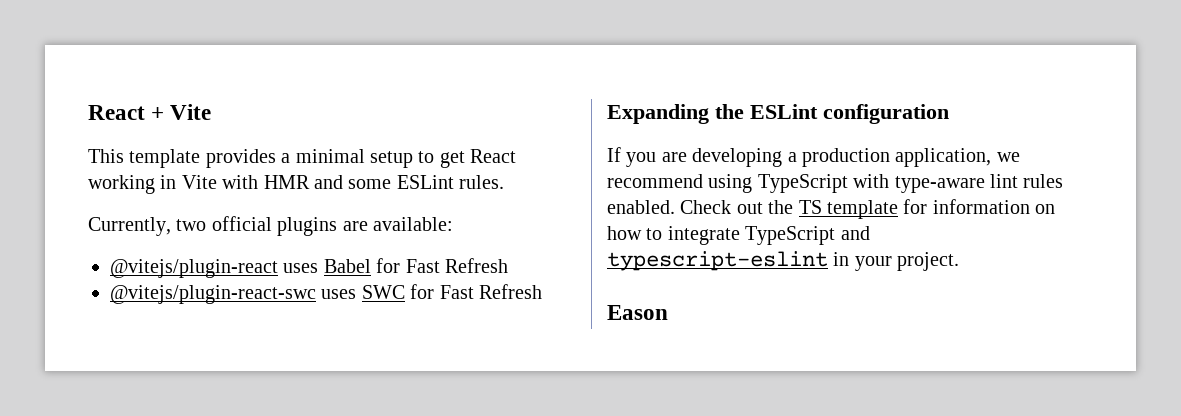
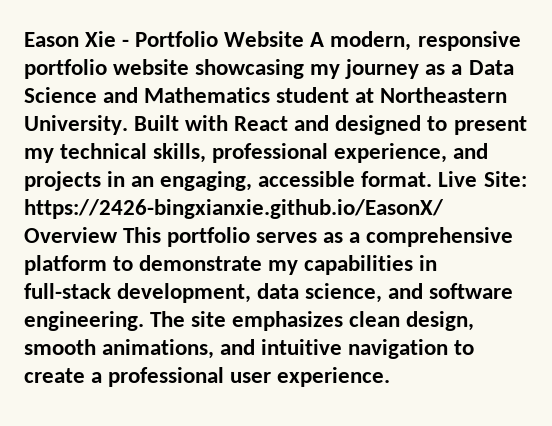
[88,104,212,120] [88,149,517,168] [88,175,505,194] [88,216,453,236] [110,258,508,278] [110,284,542,304] [607,104,949,124] [607,147,1020,167] [607,174,1064,193] [607,199,1056,219] [607,226,870,245] [607,251,960,271] [607,305,668,320] React + Vite // This template provides a minimal setup to get React working in Vite with HMR and some ESLint rules. // Currently, two official plugins are available: // @vitejs/plugin-react uses Babel for Fast Refresh // @vitejs/plugin-react-swc uses SWC for Fast Refresh // Expanding the ESLint configuration // If you are developing a production application, we recommend using TypeScript with type-aware lint rules enabled. Check out the TS template for information on how to integrate TypeScript and typescript-eslint in your project. // Eason -> [24,31,521,51] [24,59,514,79] [24,87,508,103] [24,115,527,135] [24,143,489,163] [24,171,527,191] [24,199,444,219] [24,227,514,247] [24,255,438,275] [24,283,514,303] [24,311,475,331] [24,339,475,359] [24,367,391,387] Eason Xie - Portfolio Website A modern, responsive portfolio website showcasing my journey as a Data Science and Mathematics student at Northeastern University. Built with React and designed to present my technical skills, professional experience, and projects in an engaging, accessible format. Live Site: https://2426-bingxianxie.github.io/EasonX/ Overview This portfolio serves as a comprehensive platform to demonstrate my capabilities in full-stack development, data science, and software engineering. The site emphasizes clean design, smooth animations, and intuitive navigation to create a professional user experience.

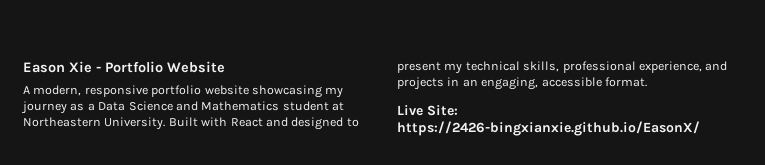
(305, 39) none -> (225, 67) //
(433, 179) none -> (647, 82) //
[24,227,514,247] [24,255,438,275] [24,283,514,303] [24,311,475,331] [24,339,475,359] [24,367,391,387] Overview This portfolio serves as a comprehensive platform to demonstrate my capabilities in full-stack development, data science, and software engineering. The site emphasizes clean design, smooth animations, and intuitive navigation to create a professional user experience. -> (700, 128) none

